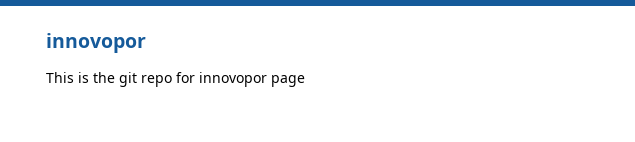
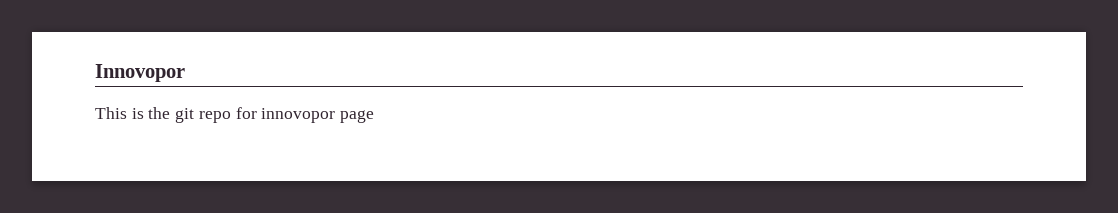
[46,33,146,53] innovopor -> [95,64,185,82] Innovopor

